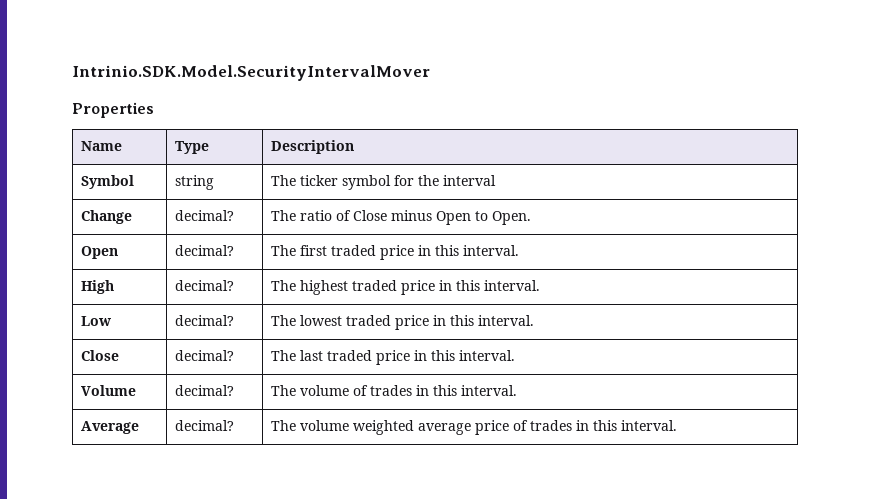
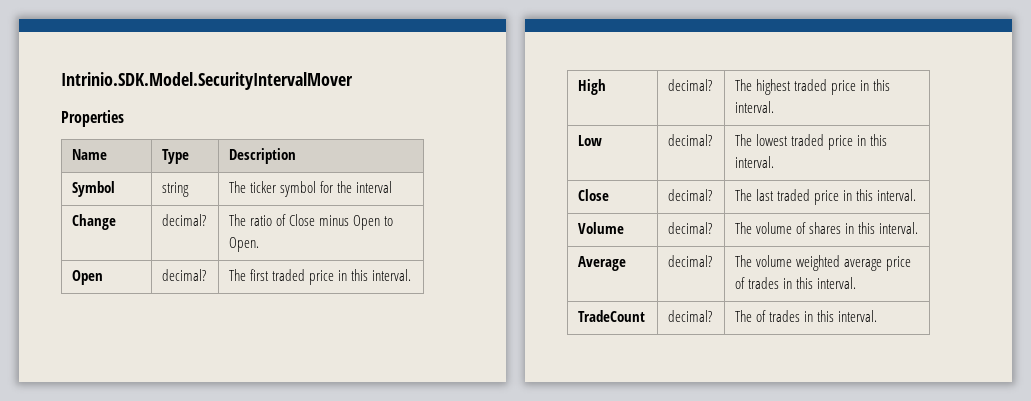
[369,385,412,396] trades -> [808,222,841,234] shares
(677, 425) none -> [578,310,646,322] [668,310,713,322] [735,310,877,322] // TradeCount | decimal? | The of trades in this interval.

